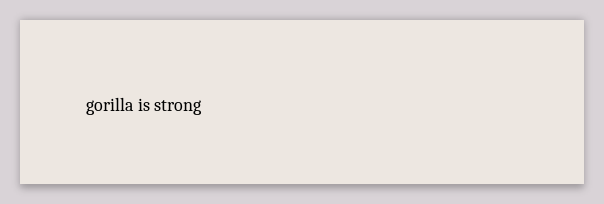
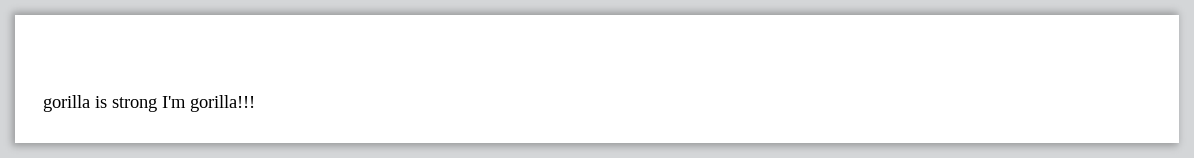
(203, 107) none -> [162,95,255,112] I'm gorilla!!!

